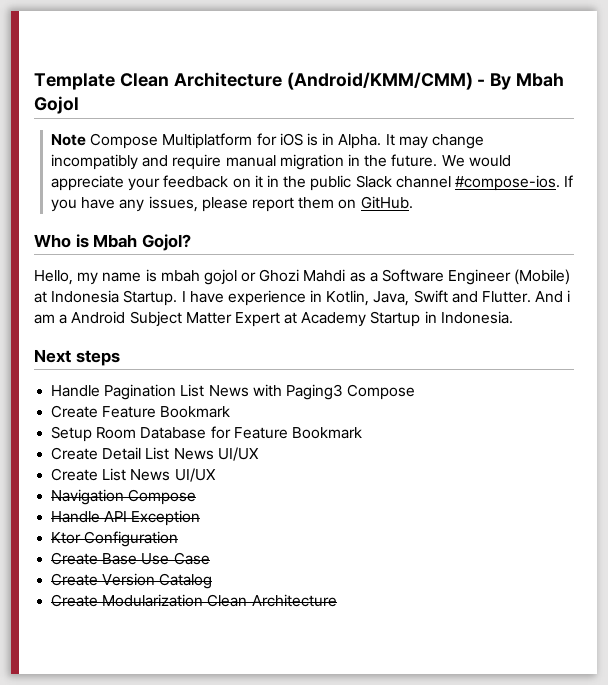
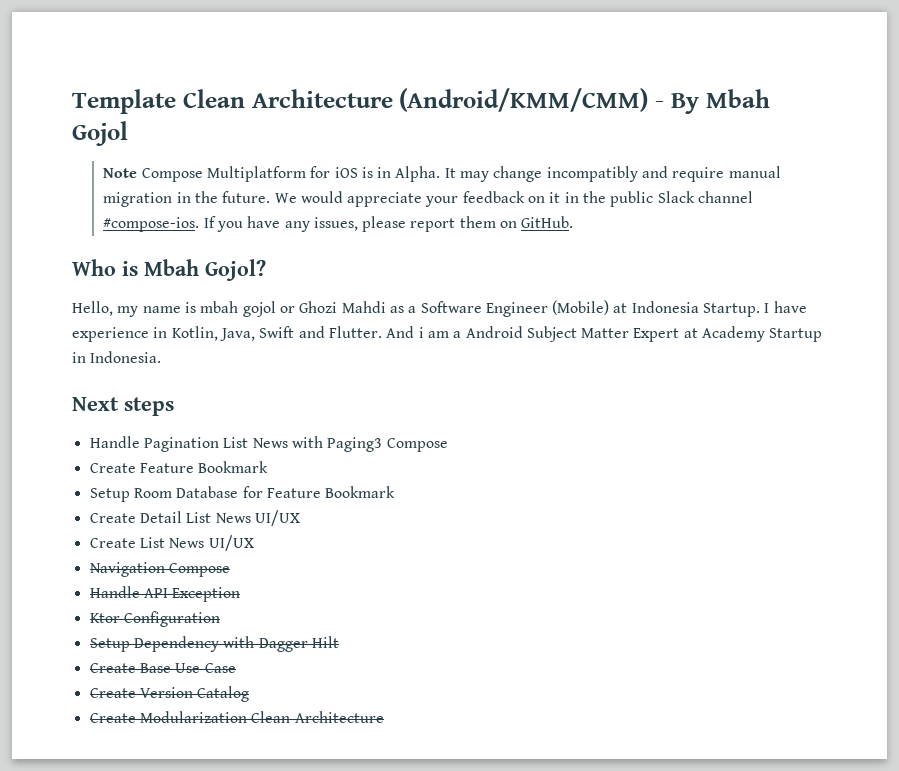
(179, 539) none -> [89,636,339,652] // Setup Dependency with Dagger Hilt

